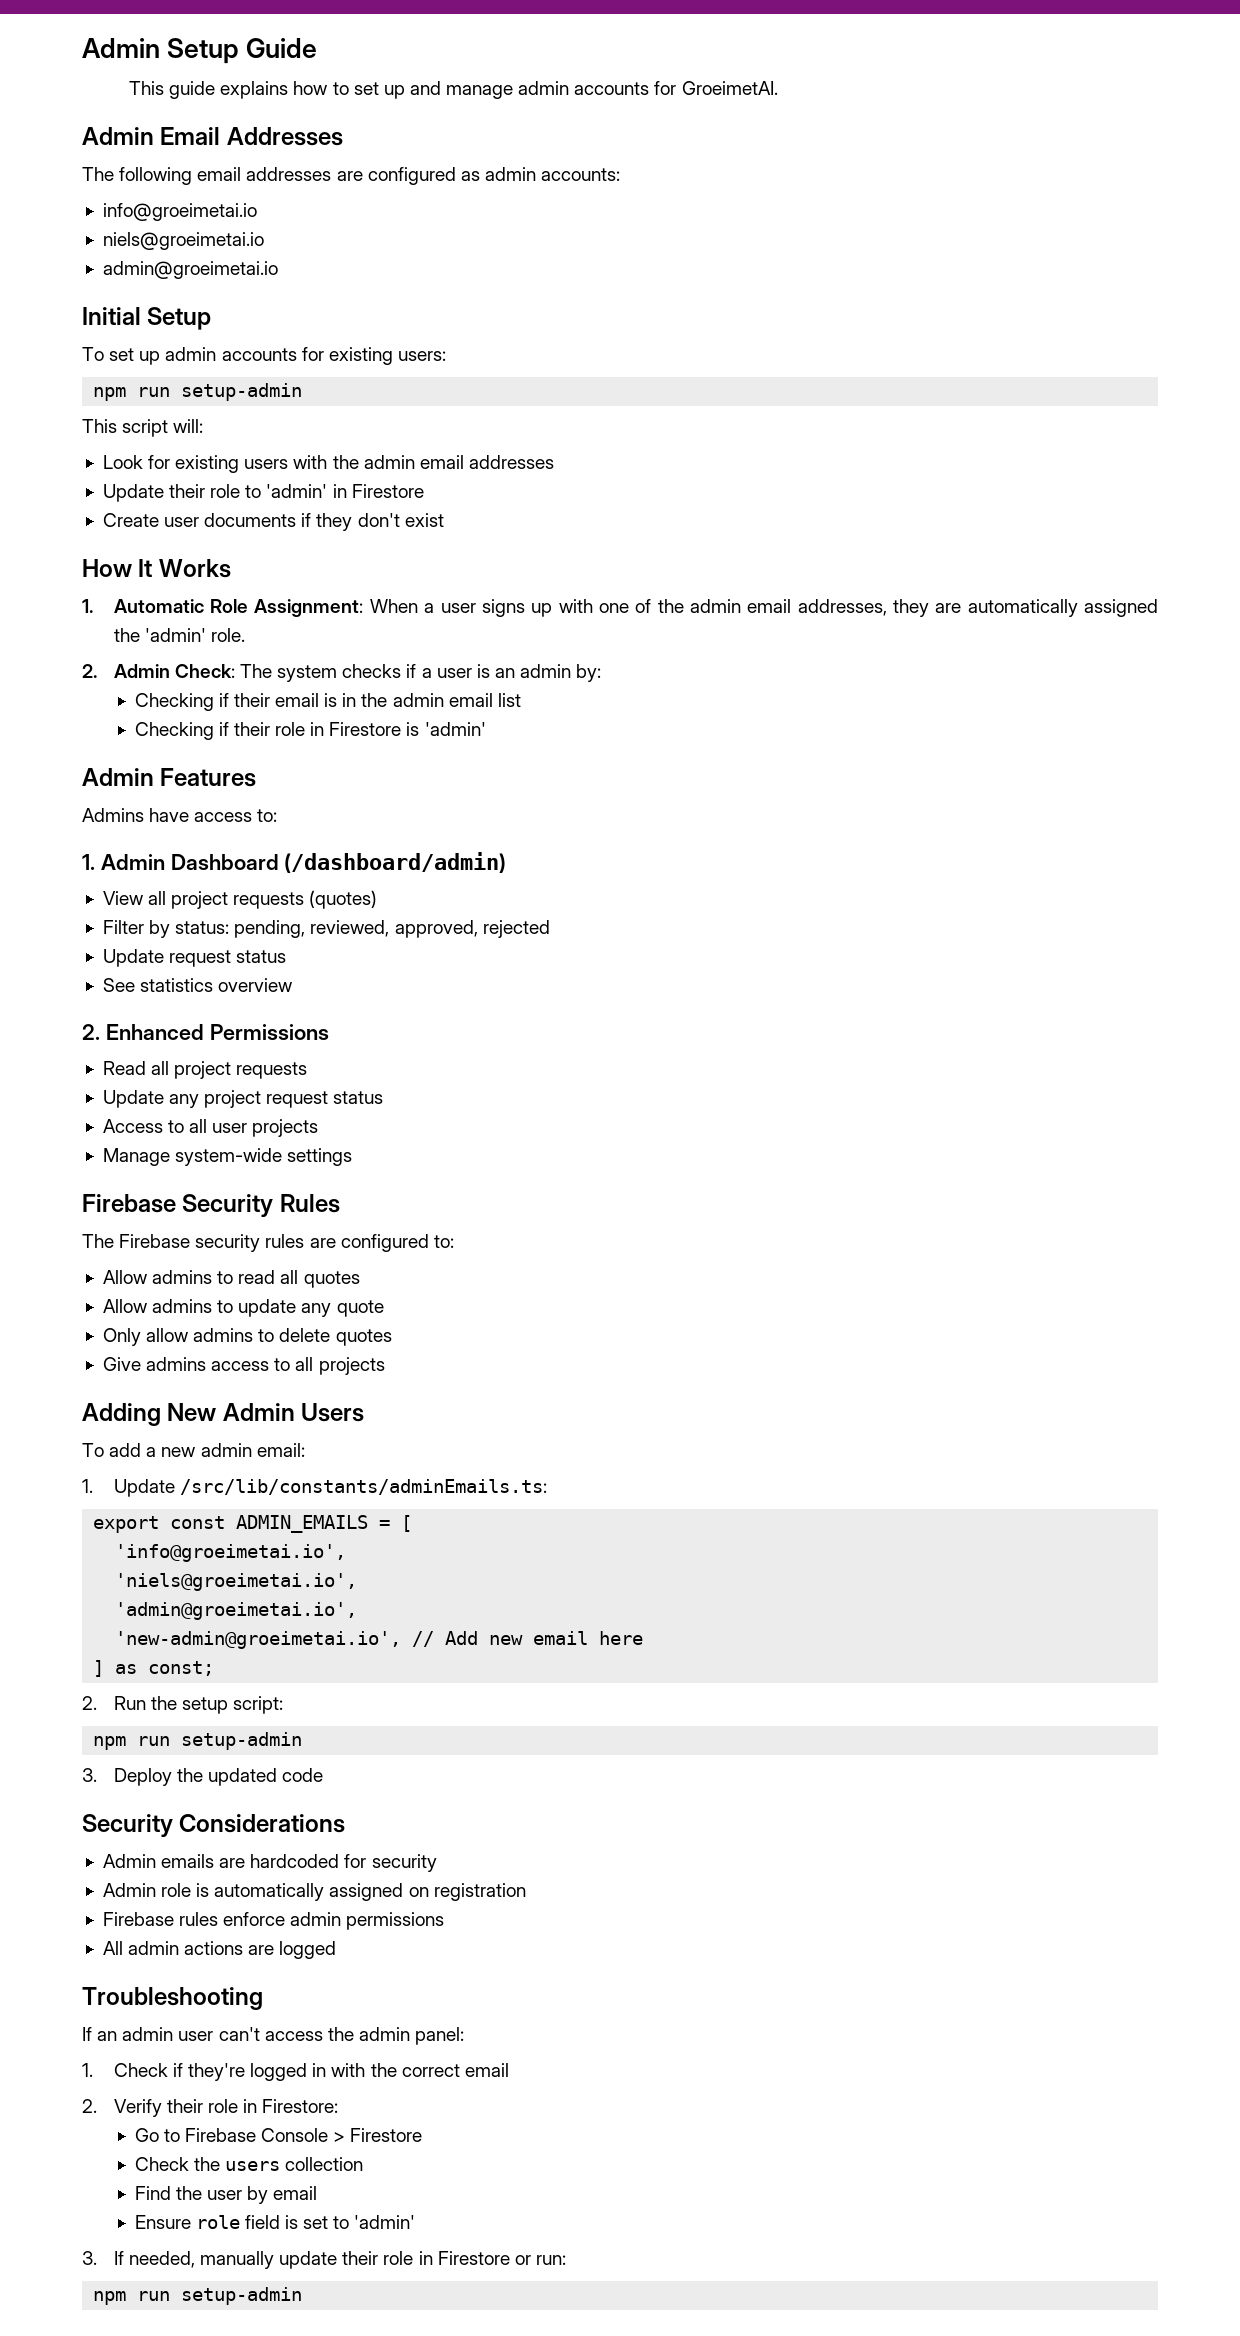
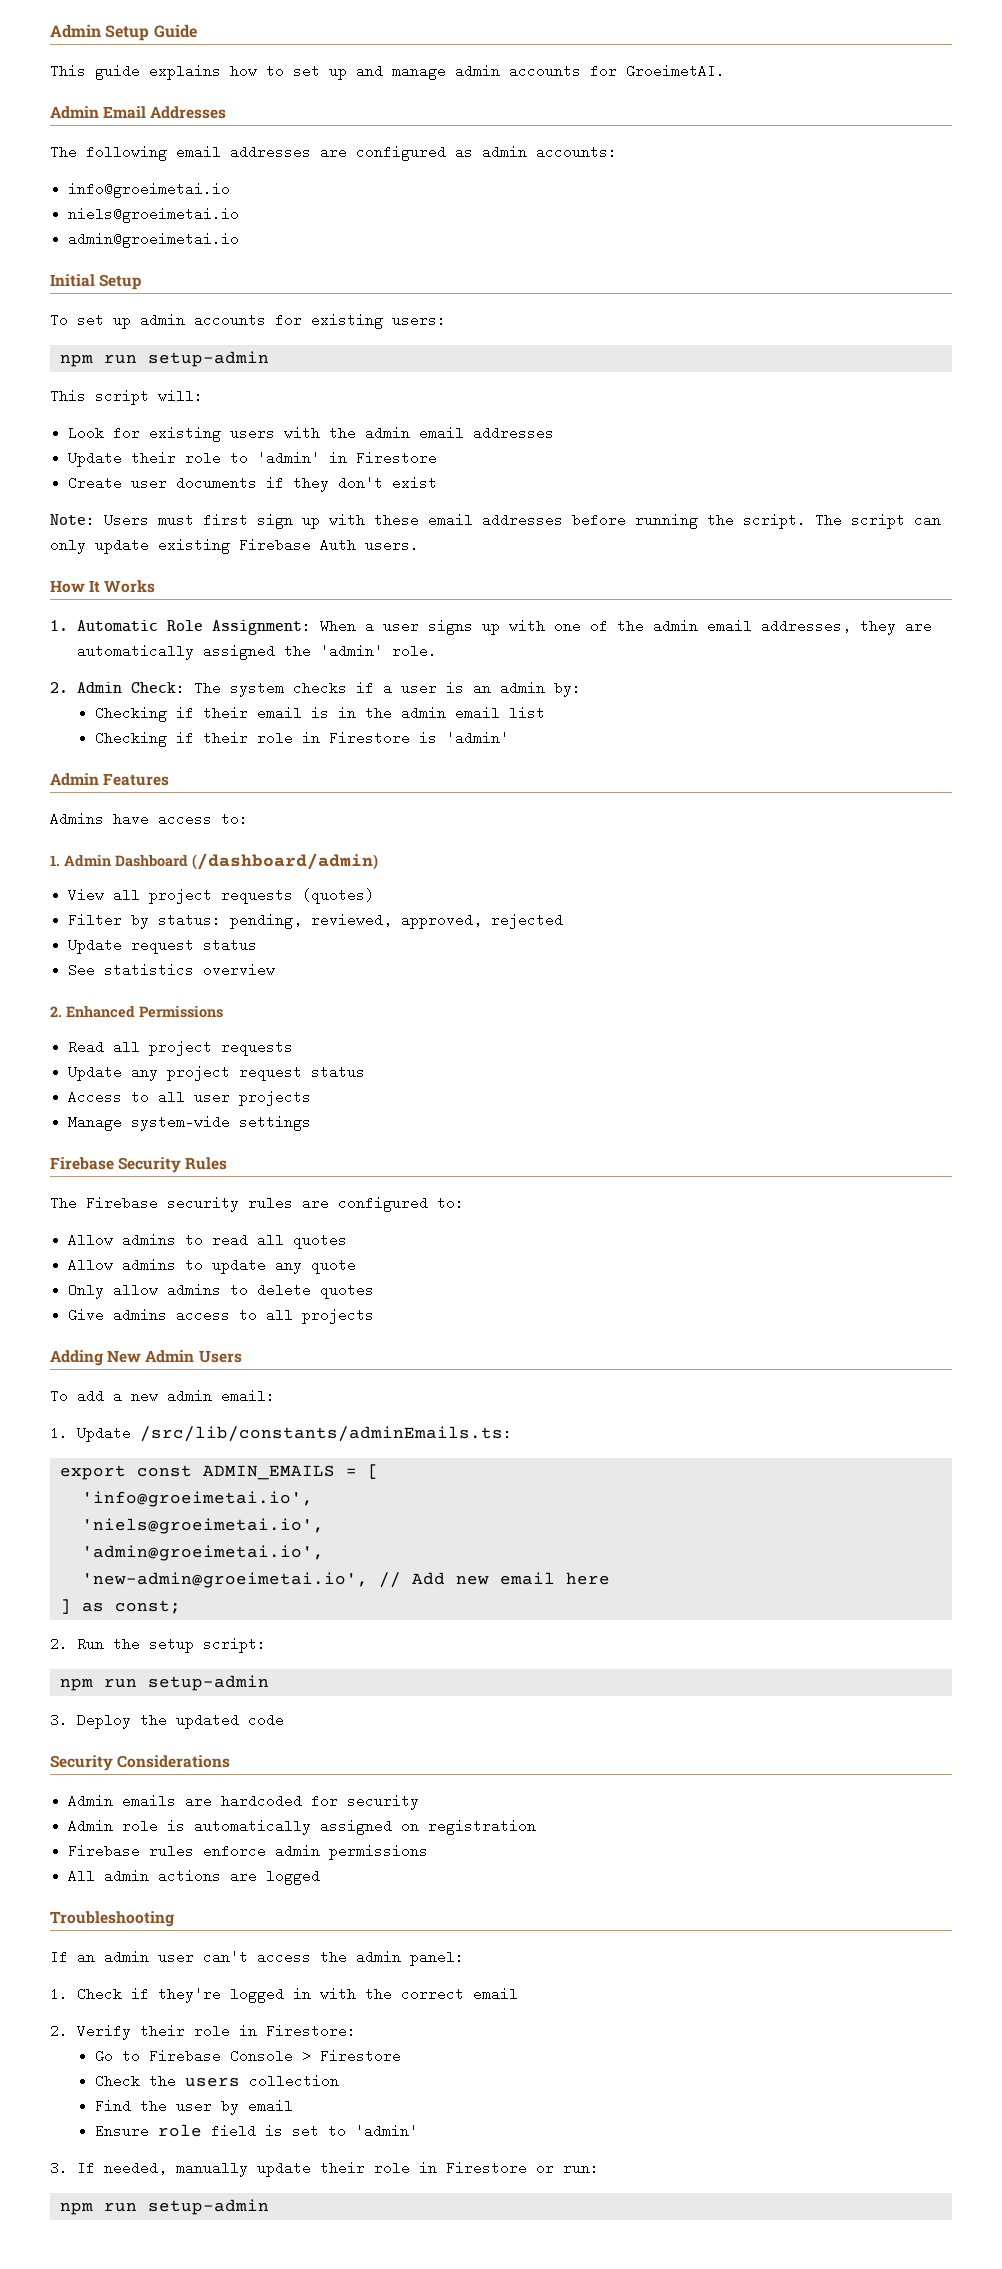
(444, 520) none -> [50,513,941,529] [50,538,419,554] // Note: Users must first sign up with these email addresses before running the script. The script can only update existing Firebase Auth users.

